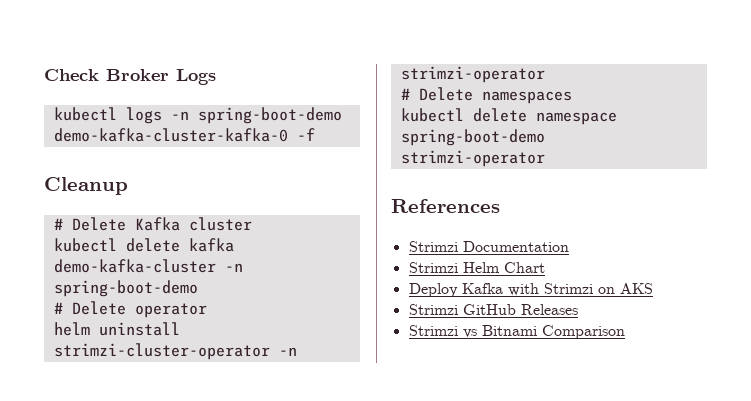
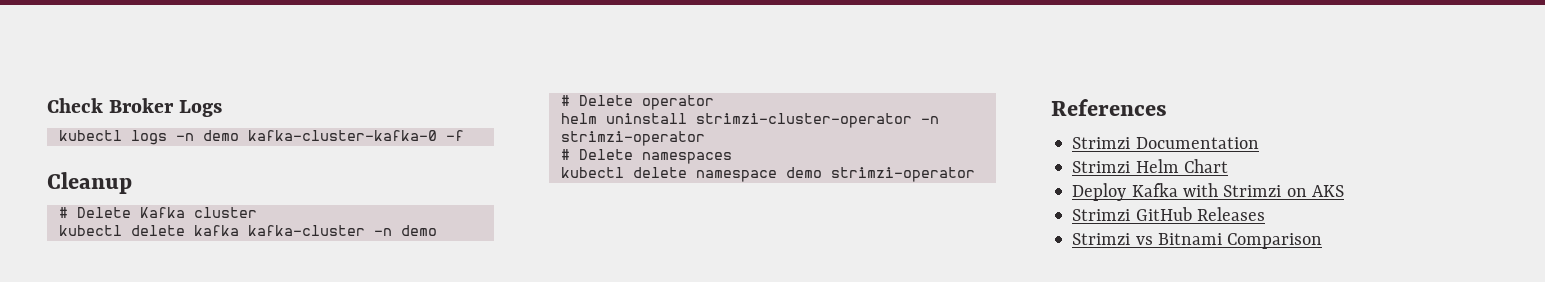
[197,107,342,124] [53,128,288,142] spring-boot-demo demo-kafka-cluster-kafka-0 -> [202,130,437,141] demo kafka-cluster-kafka-0
[53,259,243,273] [53,280,198,297] demo-kafka-cluster -n spring-boot-demo -> [247,225,437,236] kafka-cluster -n demo
[400,129,545,146] spring-boot-demo -> [785,167,822,178] demo

